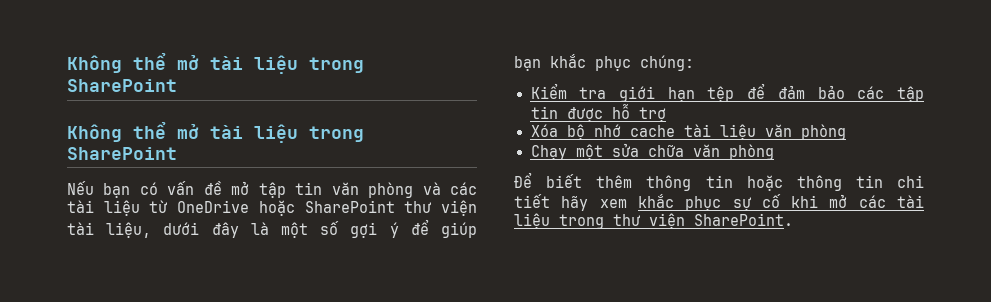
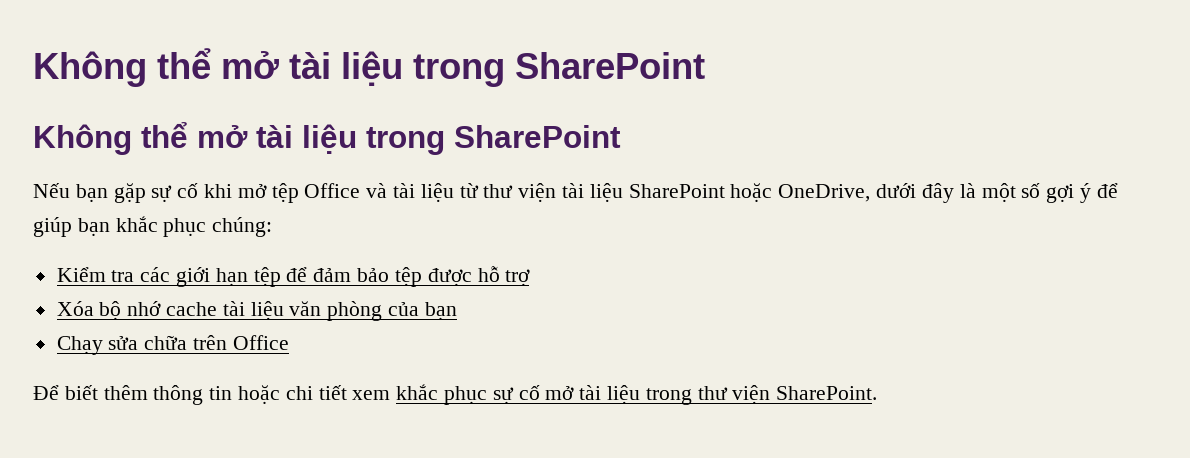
[139,181,477,198] [67,200,477,216] [67,222,152,238] có vấn đề mở tập tin văn phòng và các tài liệu từ OneDrive hoặc SharePoint thư viện tài liệu, -> [113,183,871,203] gặp sự cố khi mở tệp Office và tài liệu từ thư viện tài liệu SharePoint hoặc OneDrive,
(607, 93) none -> [140,267,171,282] các
[857,86,924,102] [530,106,558,119] các tập tin -> [394,267,422,287] tệp
(846, 132) none -> [388,302,457,320] của bạn
[575,144,603,160] một -> (103, 345) none
[692,144,774,160] văn phòng -> [193,335,289,350] trên Office
[796,175,883,191] thông tin -> (281, 394) none
[561,196,589,211] hãy -> (347, 392) none
[791,194,886,208] khi mở các -> [545,386,575,400] mở

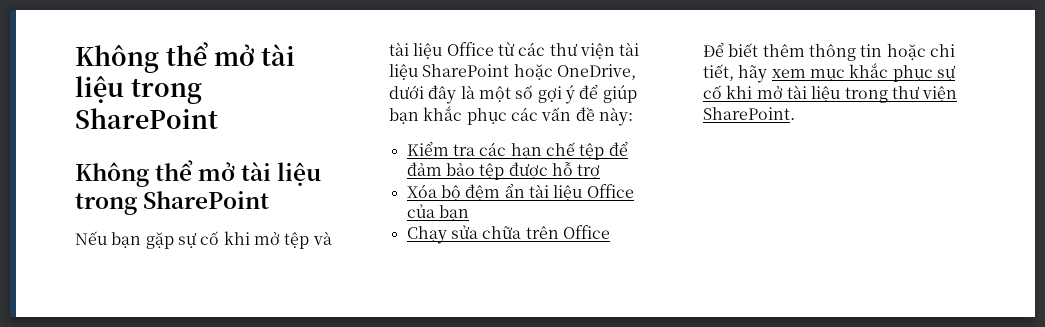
[304,183,361,198] Office -> (310, 240) none
[459,183,479,198] từ -> [446,42,546,56] Office từ các
[212,217,273,237] chúng: -> [510,107,633,126] các vấn đề này:
[176,267,248,287] giới hạn -> [510,142,575,159] hạn chế
[127,301,383,321] nhớ cache tài liệu văn phòng -> [465,183,634,201] đệm ẩn tài liệu Office
[318,385,391,400] tiết xem -> [703,64,845,83] tiết, hãy xem mục
(540, 392) none -> [726,85,753,99] khi

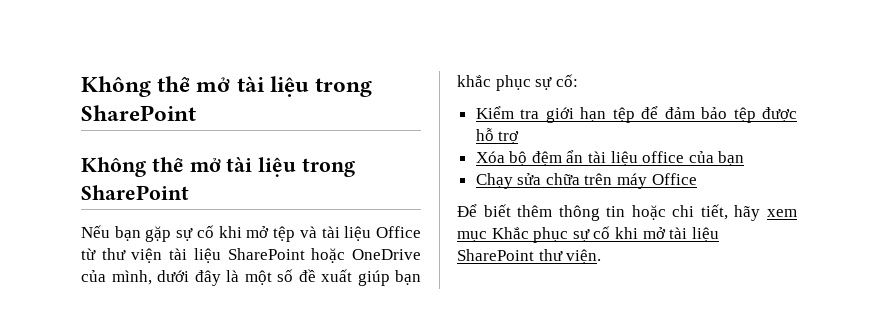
[518,42,546,56] các -> (96, 254) none
[556,64,636,80] OneDrive, -> [352,249,422,260] [81,270,152,285] OneDrive của mình,
[537,84,599,104] gợi ý để -> [298,269,352,282] đề xuất
[510,107,633,126] các vấn đề này: -> [535,74,578,90] sự cố:
[479,142,575,159] các hạn chế -> [545,107,607,123] giới hạn
[586,184,634,198] Office -> [642,151,685,163] office
(559, 232) none -> [617,173,648,189] máy
[849,63,889,78] khắc -> [491,227,529,239] Khắc
[844,86,958,103] [703,107,795,120] trong thư viện SharePoint. -> [457,249,602,264] SharePoint thư viện.

